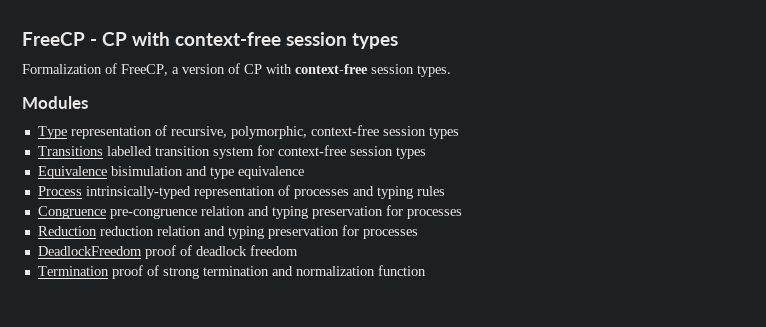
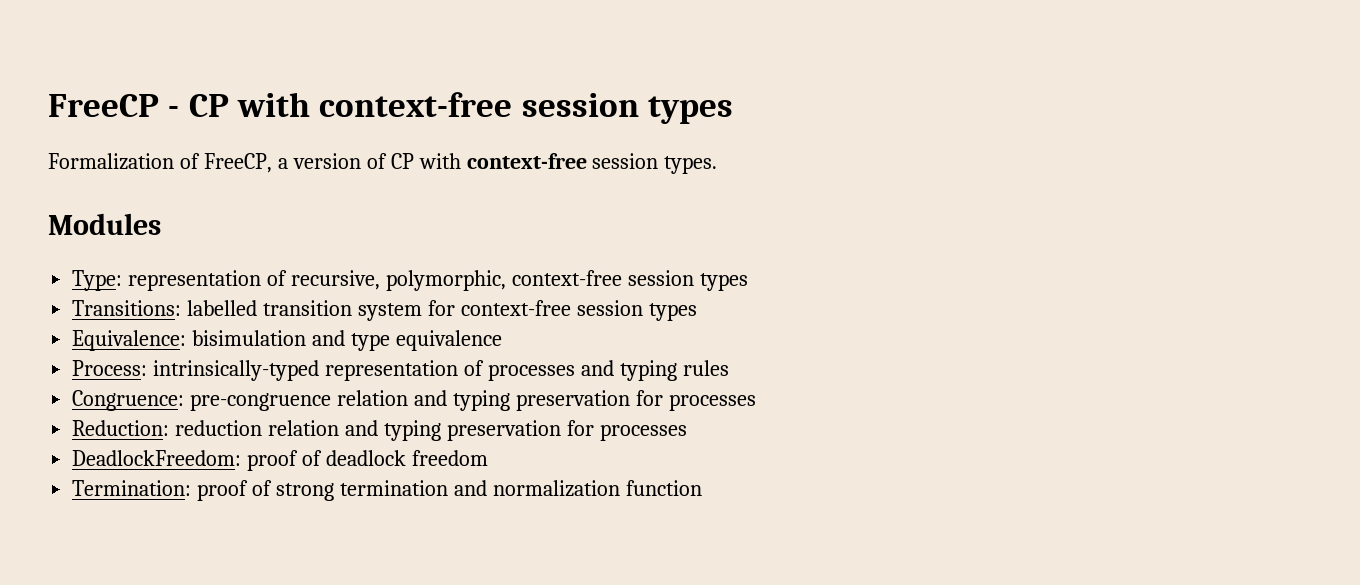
[37,126,67,139] Type -> [72,270,123,291] Type:
[37,146,103,156] Transitions -> [72,300,182,316] Transitions:
[37,166,107,179] Equivalence -> [72,330,187,351] Equivalence:
[37,186,82,196] Process -> [72,360,148,376] Process:
[37,206,106,219] Congruence -> [72,390,185,411] Congruence:
[37,226,97,236] Reduction -> [72,420,170,436] Reduction:
[37,246,142,256] DeadlockFreedom -> [72,450,242,466] DeadlockFreedom:
[37,266,109,276] Termination -> [72,480,192,496] Termination:

